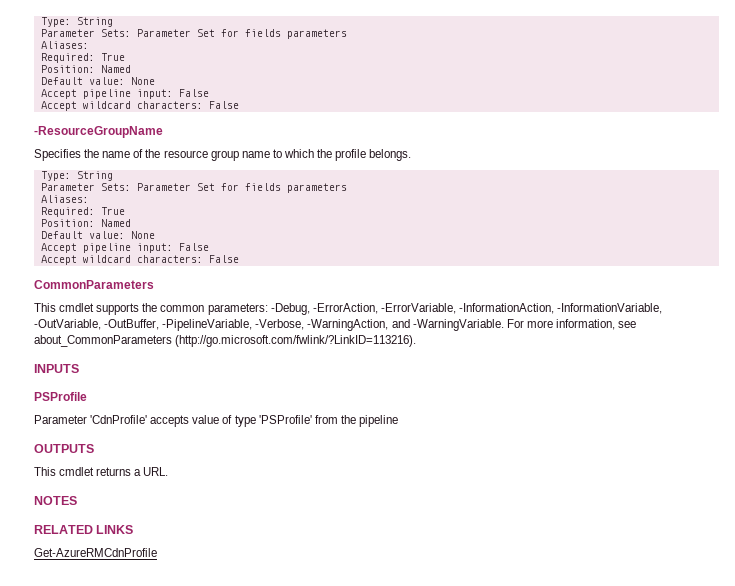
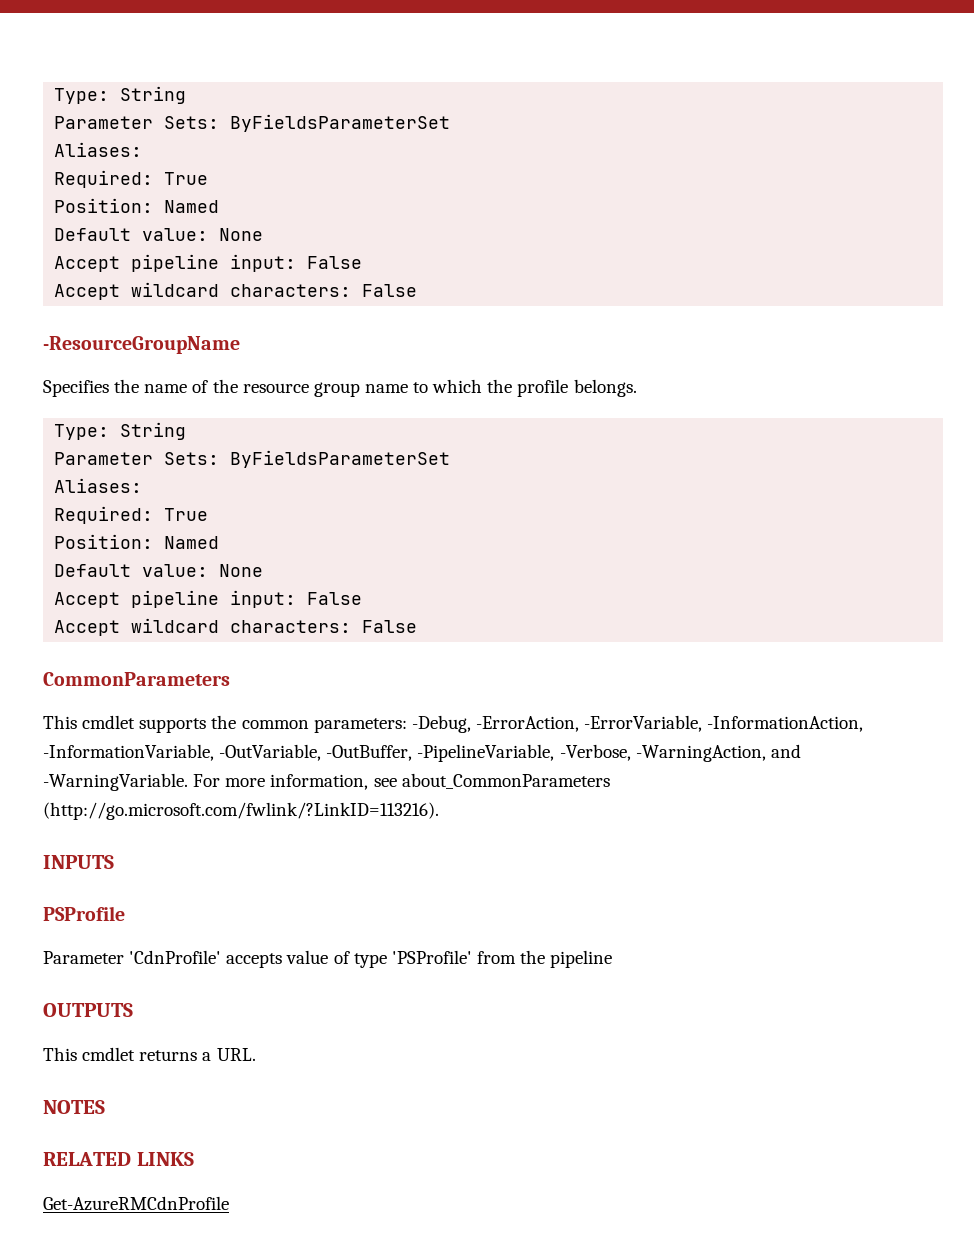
[40,17,113,27] [40,29,347,39] Type: String // Parameter Sets: Parameter Set for fields parameters -> [54,86,187,104] [54,114,451,132] Type: String // Parameter Sets: ByFieldsParameterSet
[136,183,347,193] Parameter Set for fields parameters -> [230,450,451,468] ByFieldsParameterSet

